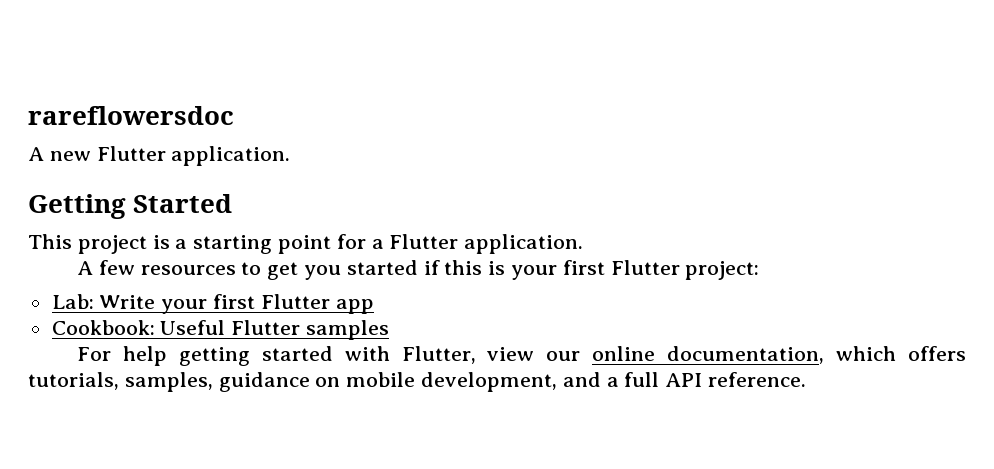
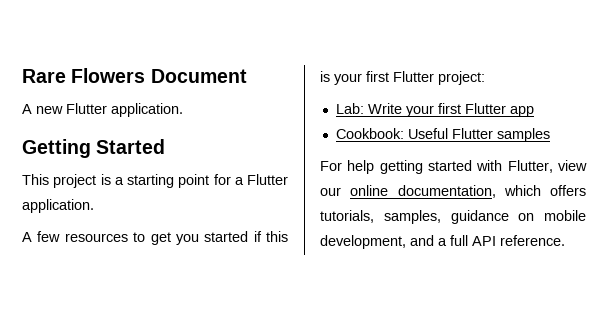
[28,106,234,125] rareflowersdoc -> [22,68,247,83] Rare Flowers Document

